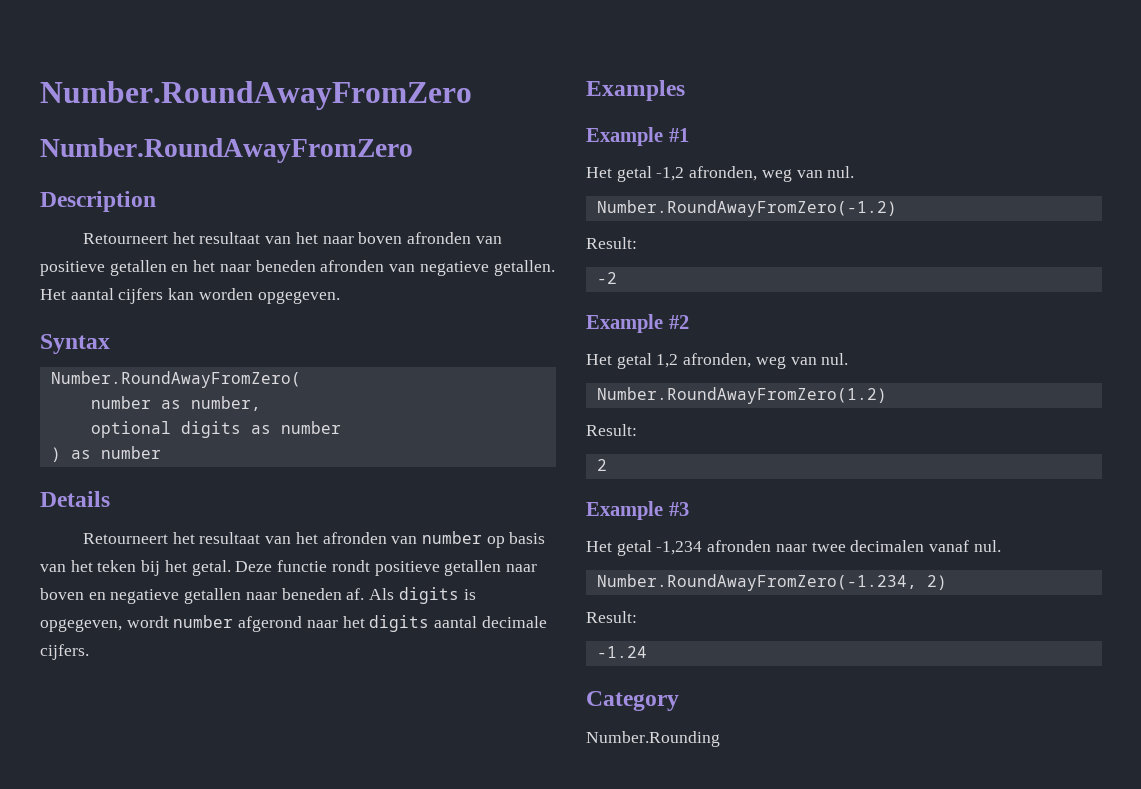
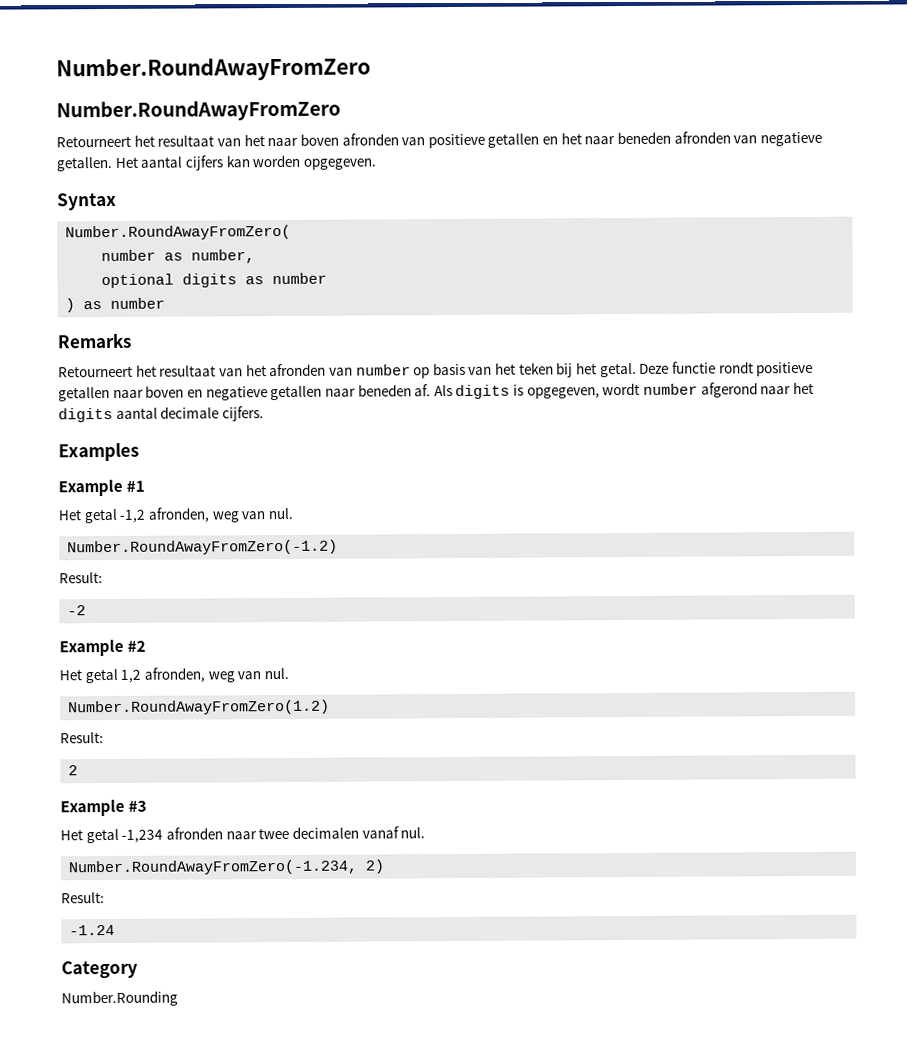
[40,191,156,212] // Description -> (341, 110) none
[40,491,110,507] Details -> [57,332,131,349] Remarks

